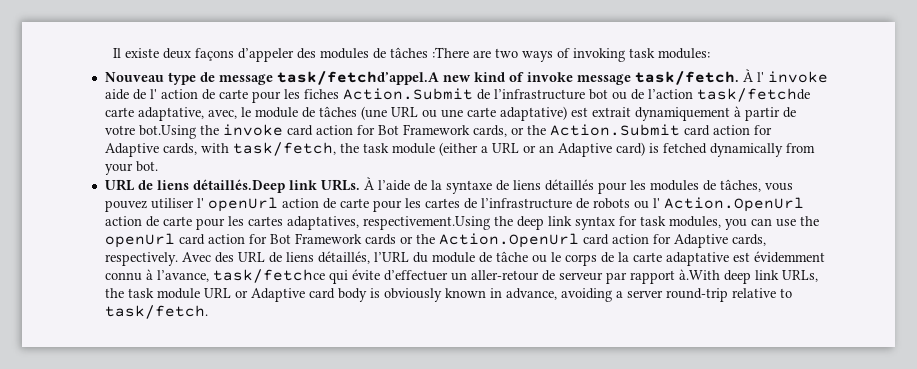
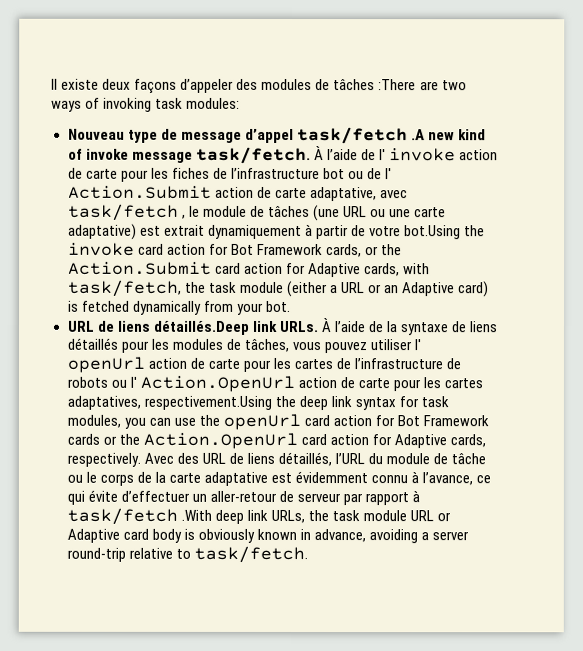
[276,71,439,85] task/fetchd’appel.A -> [244,127,425,145] d’appel task/fetch .A
[756,71,828,83] [104,89,157,100] l' invoke aide de l' -> [326,148,456,162] l’aide de l' invoke
[342,88,473,100] Action.Submit -> (210, 173) none
[647,88,810,102] [104,107,237,121] l’action task/fetchde carte adaptative, avec, -> [385,168,393,180] [67,185,408,202] [67,203,186,221] l' Action.Submit action de carte adaptative, avec task/fetch ,
[212,269,325,283] task/fetchce -> [476,475,492,484] ce
[678,269,720,280] à.With -> [411,490,420,503] [66,507,212,525] à task/fetch .With

